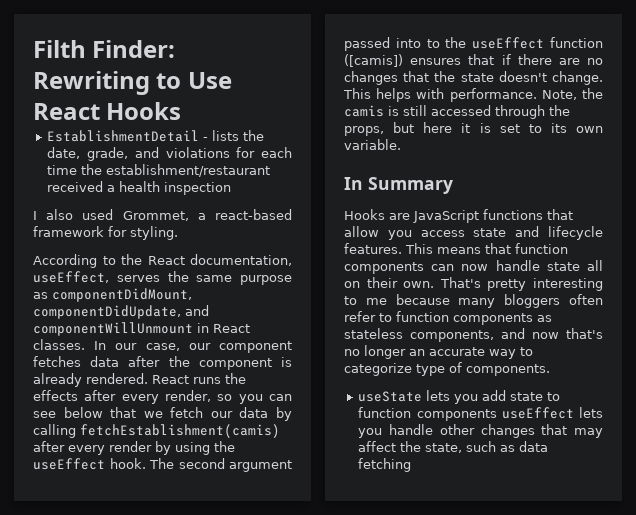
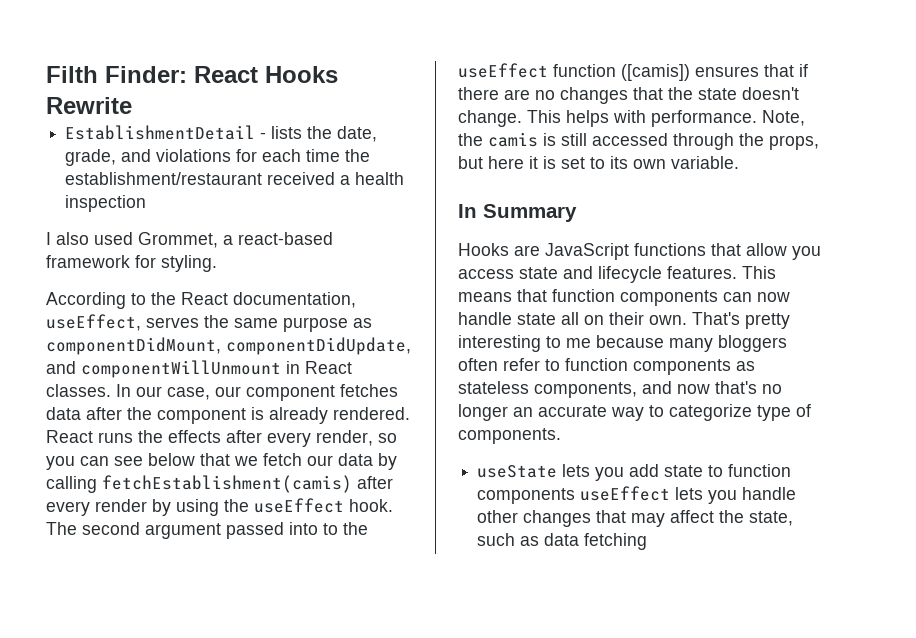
[33,71,232,95] Rewriting to Use -> (187, 74) none
(182, 111) none -> [46,97,132,114] Rewrite

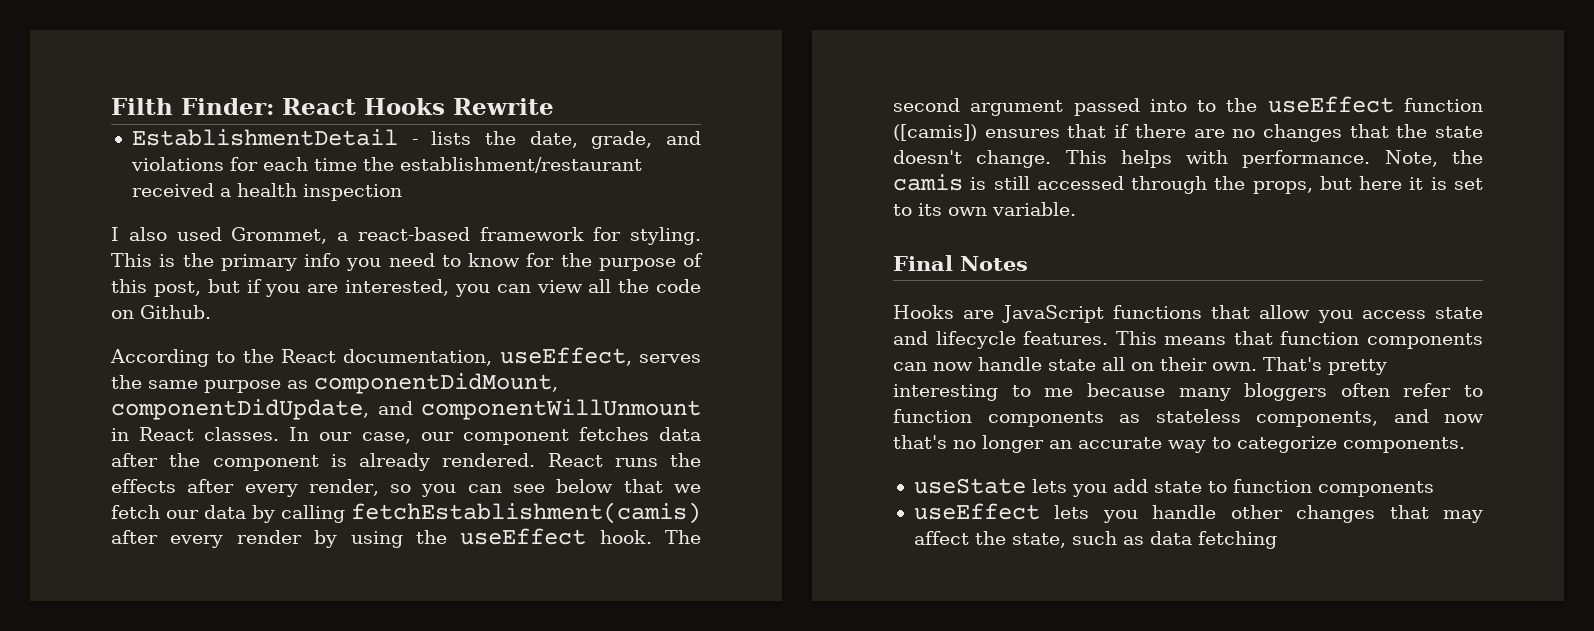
(217, 263) none -> [111,253,703,271] [111,279,701,297] [111,305,211,319] This is the primary info you need to know for the purpose of this post, but if you are interested, you can view all the code on Github.
[458,204,577,222] In Summary -> [893,255,1028,271] Final Notes
[757,404,811,421] type of -> (1337, 444) none
(576, 496) none -> (1434, 489) //

